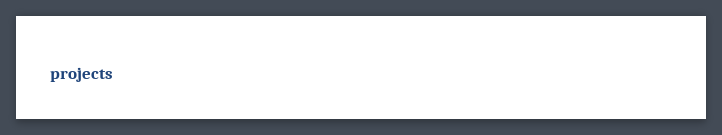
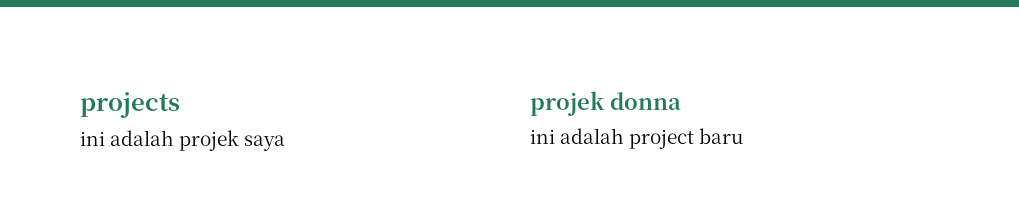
(113, 74) none -> [80,130,286,151] [530,91,681,116] [530,128,744,149] // ini adalah projek saya // projek donna // ini adalah project baru

